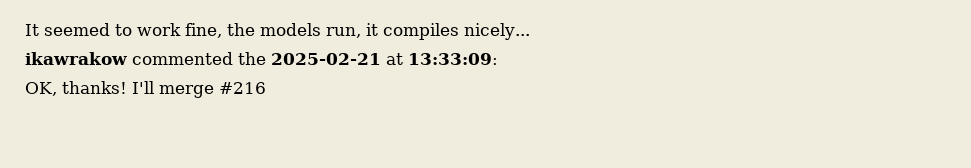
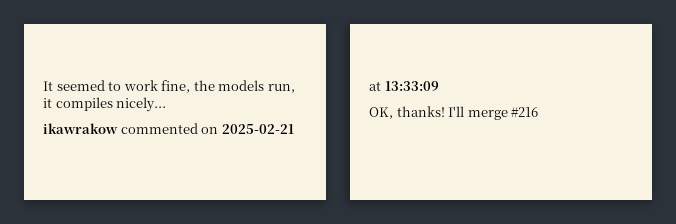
[238,52,266,65] the -> [201,127,219,134] on
[408,53,498,65] 13:33:09: -> [384,81,439,91] 13:33:09

